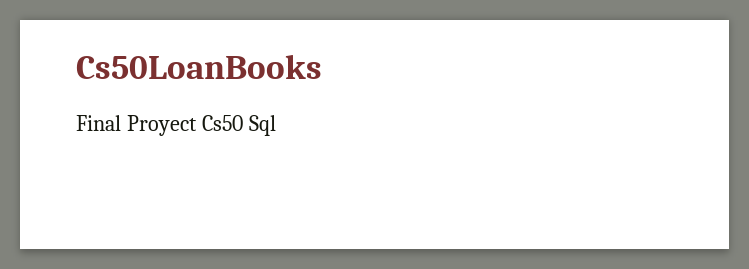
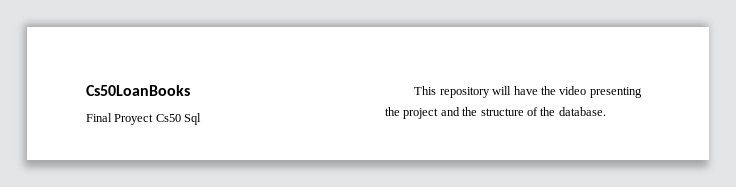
(276, 125) none -> [414,86,642,98] [385,107,606,119] // This repository will have the video presenting the project and the structure of the database.

